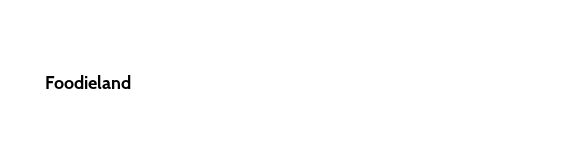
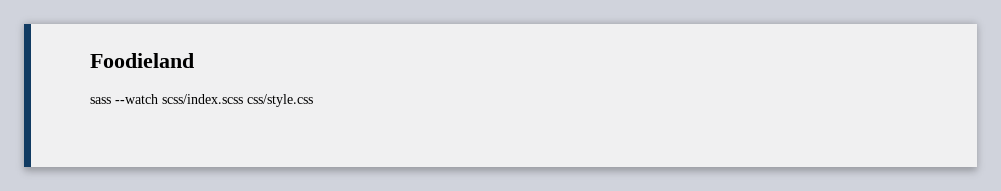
(131, 82) none -> [90,94,313,107] // sass --watch scss/index.scss css/style.css

